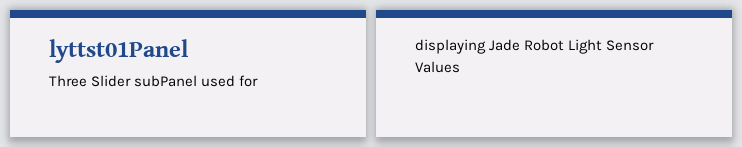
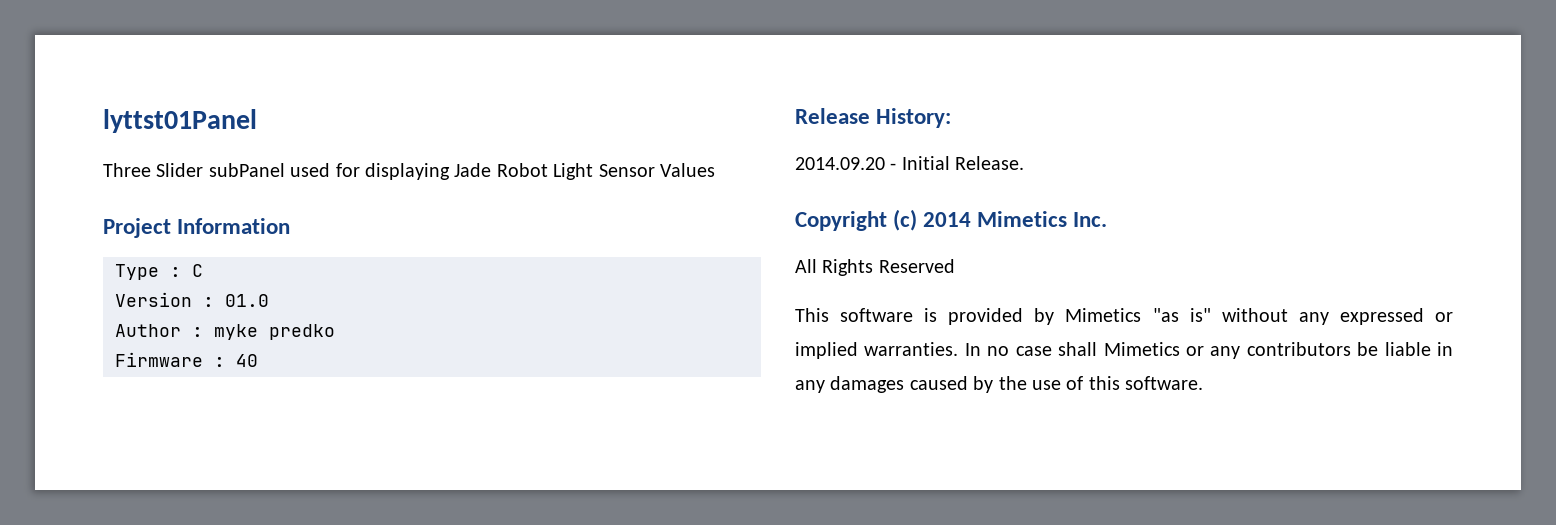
(460, 67) none -> [103,218,291,238] [115,264,203,280] [115,292,269,307] [115,324,335,340] [115,352,258,367] [795,108,952,128] [795,156,1025,170] [795,209,1108,231] [795,259,955,276] [795,308,1454,325] [795,342,1453,359] [795,376,1204,393] // Project Information // Type : C // Version : 01.0 // Author : myke predko // Firmware : 40 // Release History: // 2014.09.20 - Initial Release. // Copyright (c) 2014 Mimetics Inc. // All Rights Reserved // This software is provided by Mimetics "as is" without any expressed or implied warranties. In no case shall Mimetics or any contributors be liable in any damages caused by the use of this software.

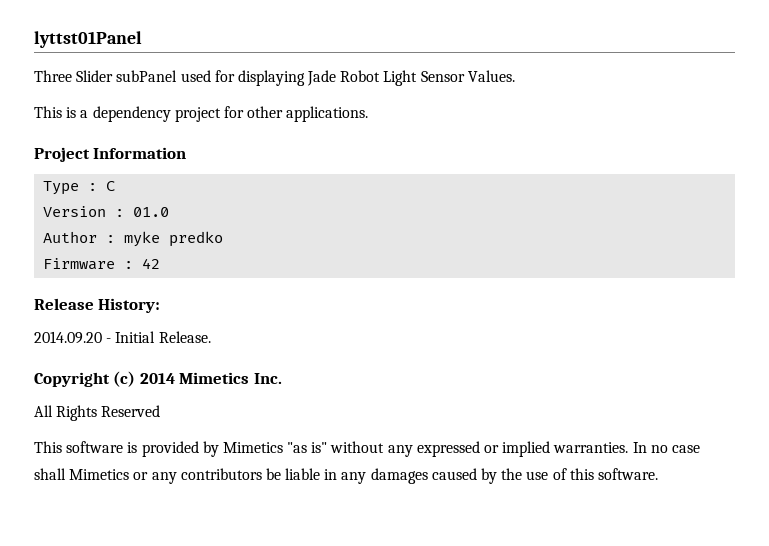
[659,163,715,177] Values -> [467,70,515,82] [34,106,369,122] Values. // This is a dependency project for other applications.
[236,354,258,367] 40 -> [142,258,161,269] 42

